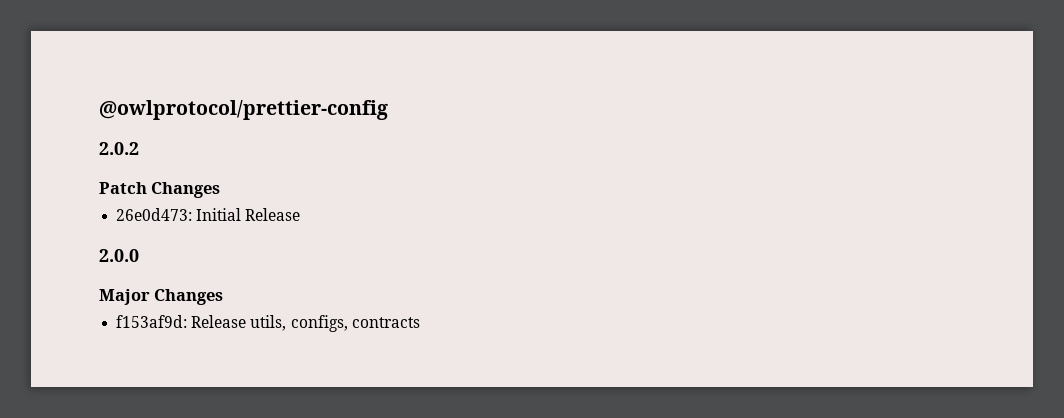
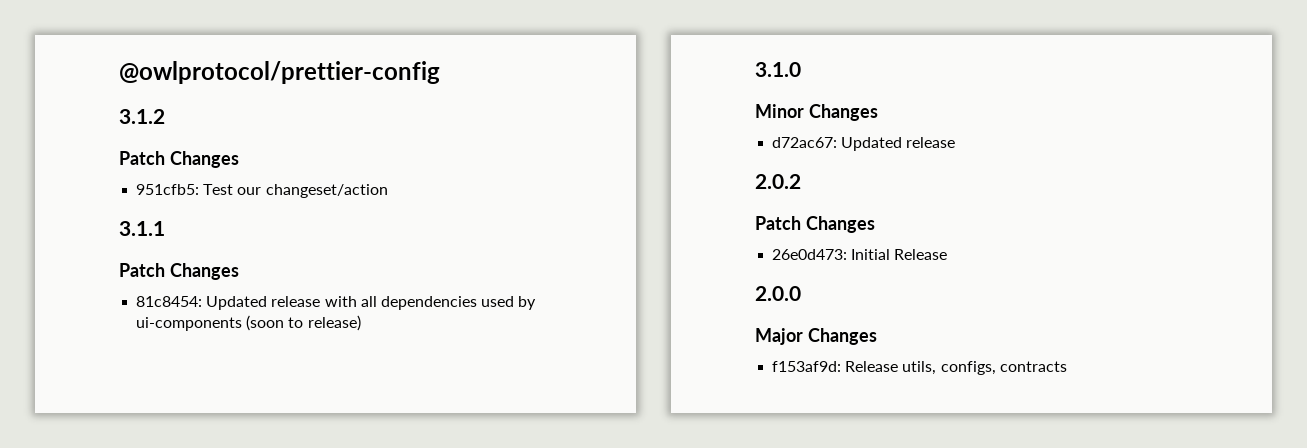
(388, 110) none -> [119,109,165,124] [119,151,239,168] [136,184,388,198] [119,221,165,236] [119,263,239,280] [136,296,537,310] [136,315,361,331] [755,62,801,77] [755,104,878,121] [772,137,956,151] // 3.1.2 // Patch Changes // 951cfb5: Test our changeset/action // 3.1.1 // Patch Changes // 81c8454: Updated release with all dependencies used by ui-components (soon to release) // 3.1.0 // Minor Changes // d72ac67: Updated release

